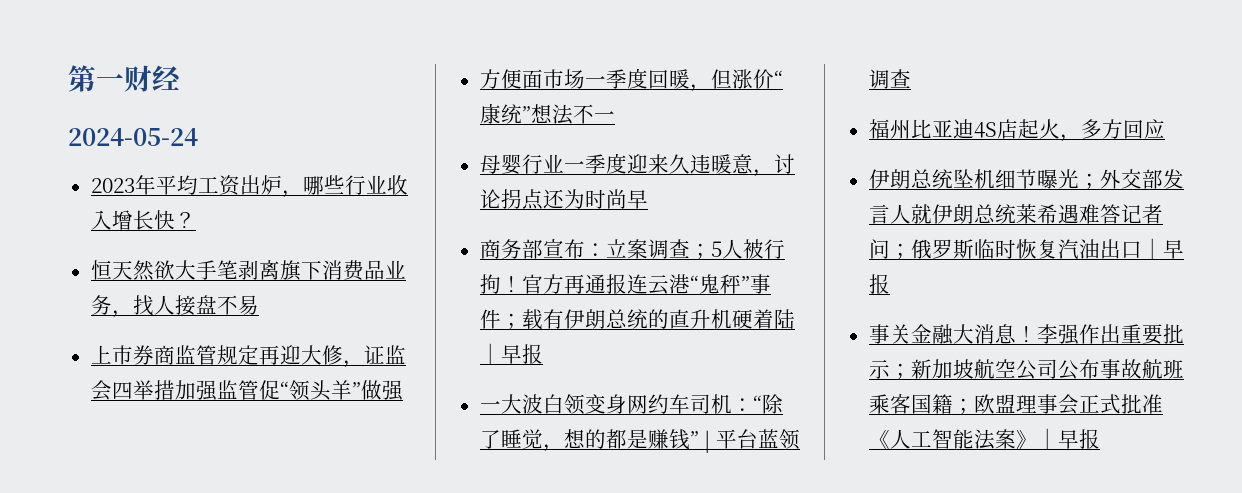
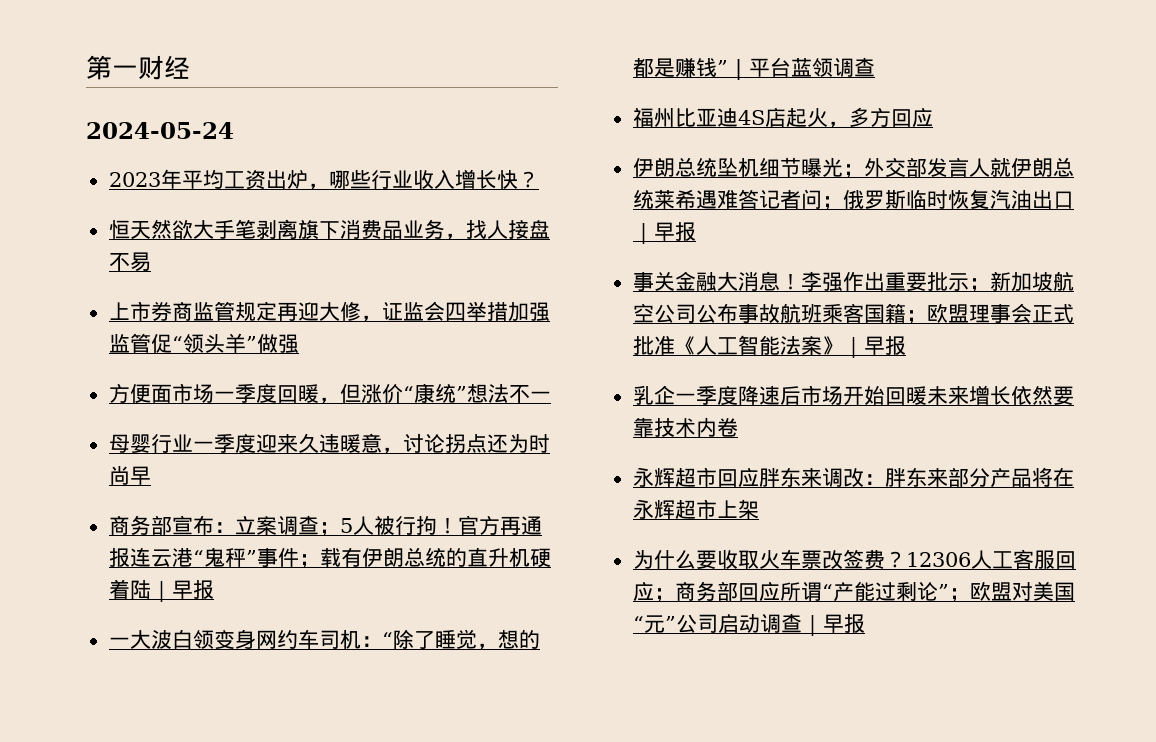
(1100, 439) none -> [632,385,1074,406] [632,417,738,437] [632,467,1074,488] [632,499,759,520] [632,549,1076,570] [632,581,1075,602] [632,613,865,636] // 乳企一季度降速后市场开始回暖未来增长依然要靠技术内卷 // 永辉超市回应胖东来调改：胖东来部分产品将在永辉超市上架 // 为什么要收取火车票改签费？12306人工客服回应；商务部回应所谓“产能过剩论”；欧盟对美国“元”公司启动调查｜早报

